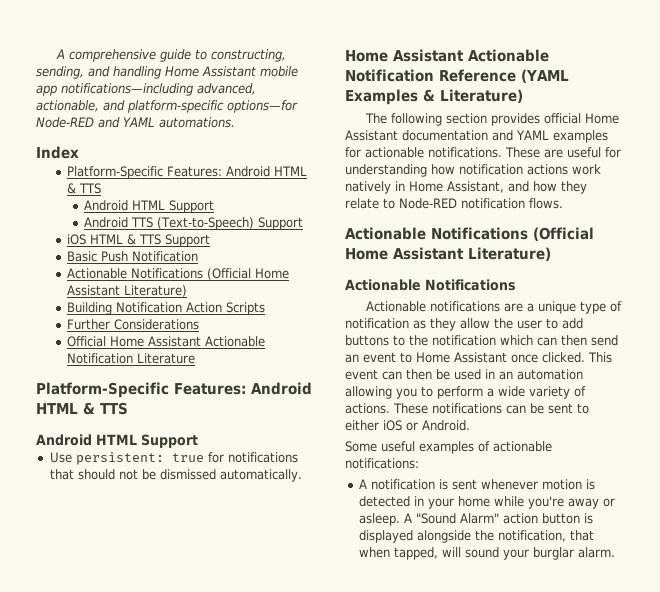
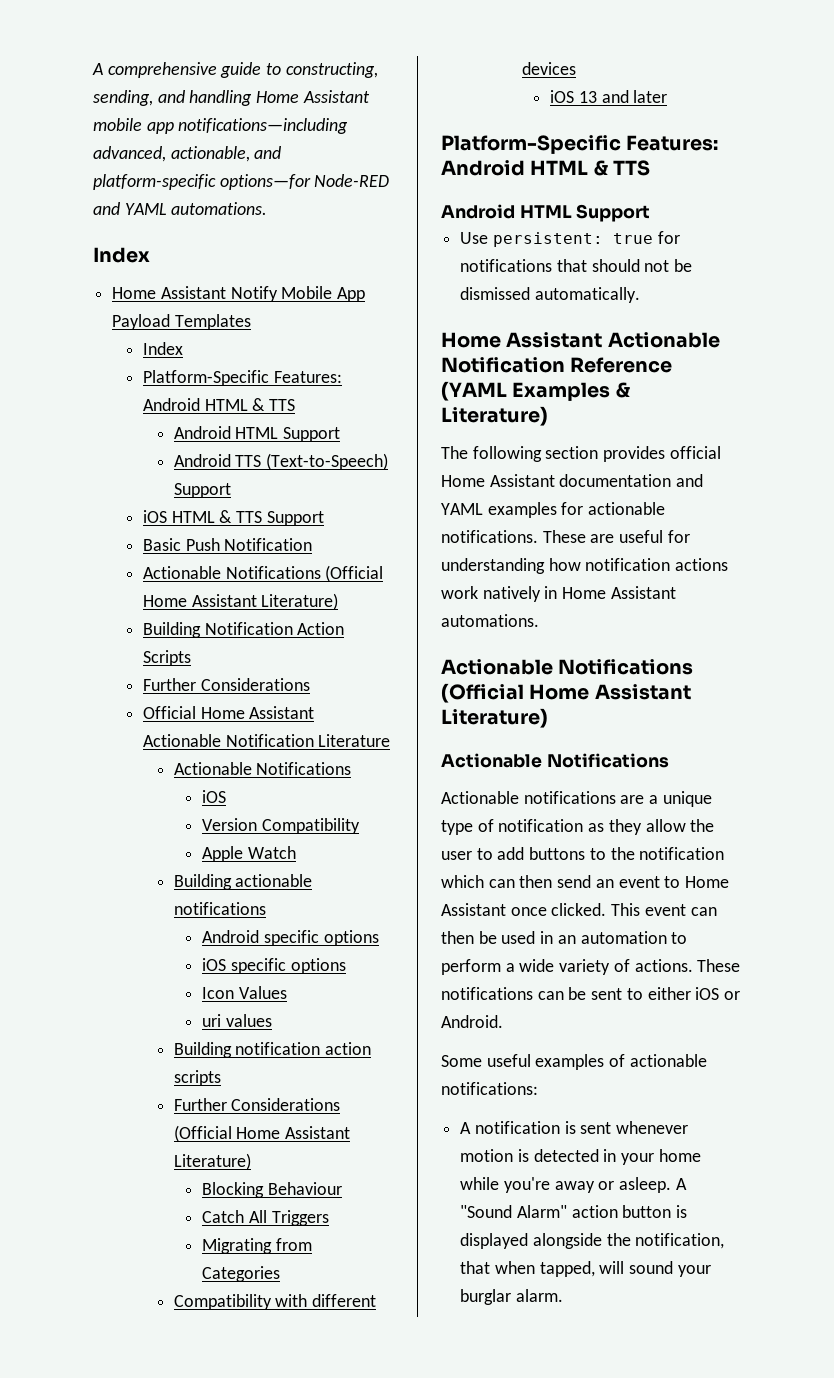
(79, 152) none -> [112,286,366,302] [112,314,251,330] [142,342,183,355] // Home Assistant Notify Mobile App Payload Templates // Index
(196, 358) none -> [173,762,352,775] [202,790,227,803] [202,818,360,834] [202,846,296,862] [173,874,313,890] [173,902,266,915] [202,930,379,946] [202,958,346,974] [202,986,287,999] [202,1014,272,1027] [173,1042,371,1058] [173,1070,221,1086] [173,1098,341,1111] [173,1125,350,1142] [173,1153,251,1170] [202,1182,342,1198] [202,1210,329,1226] [202,1238,312,1254] [202,1266,281,1282] [173,1294,376,1310] [521,62,576,75] [550,90,668,103] // Actionable Notifications // iOS // Version Compatibility // Apple Watch // Building actionable notifications // Android specific options // iOS specific options // Icon Values // uri values // Building notification action scripts // Further Considerations (Official Home Assistant Literature) // Blocking Behaviour // Catch All Triggers // Migrating from Categories // Compatibility with different devices // iOS 13 and later
[447,181,587,194] [345,198,563,209] Assistant, and how they relate to Node-RED notification flows. -> [610,586,676,599] [441,614,539,627] Assistant automations.
[345,386,417,399] allowing you -> (667, 937) none

